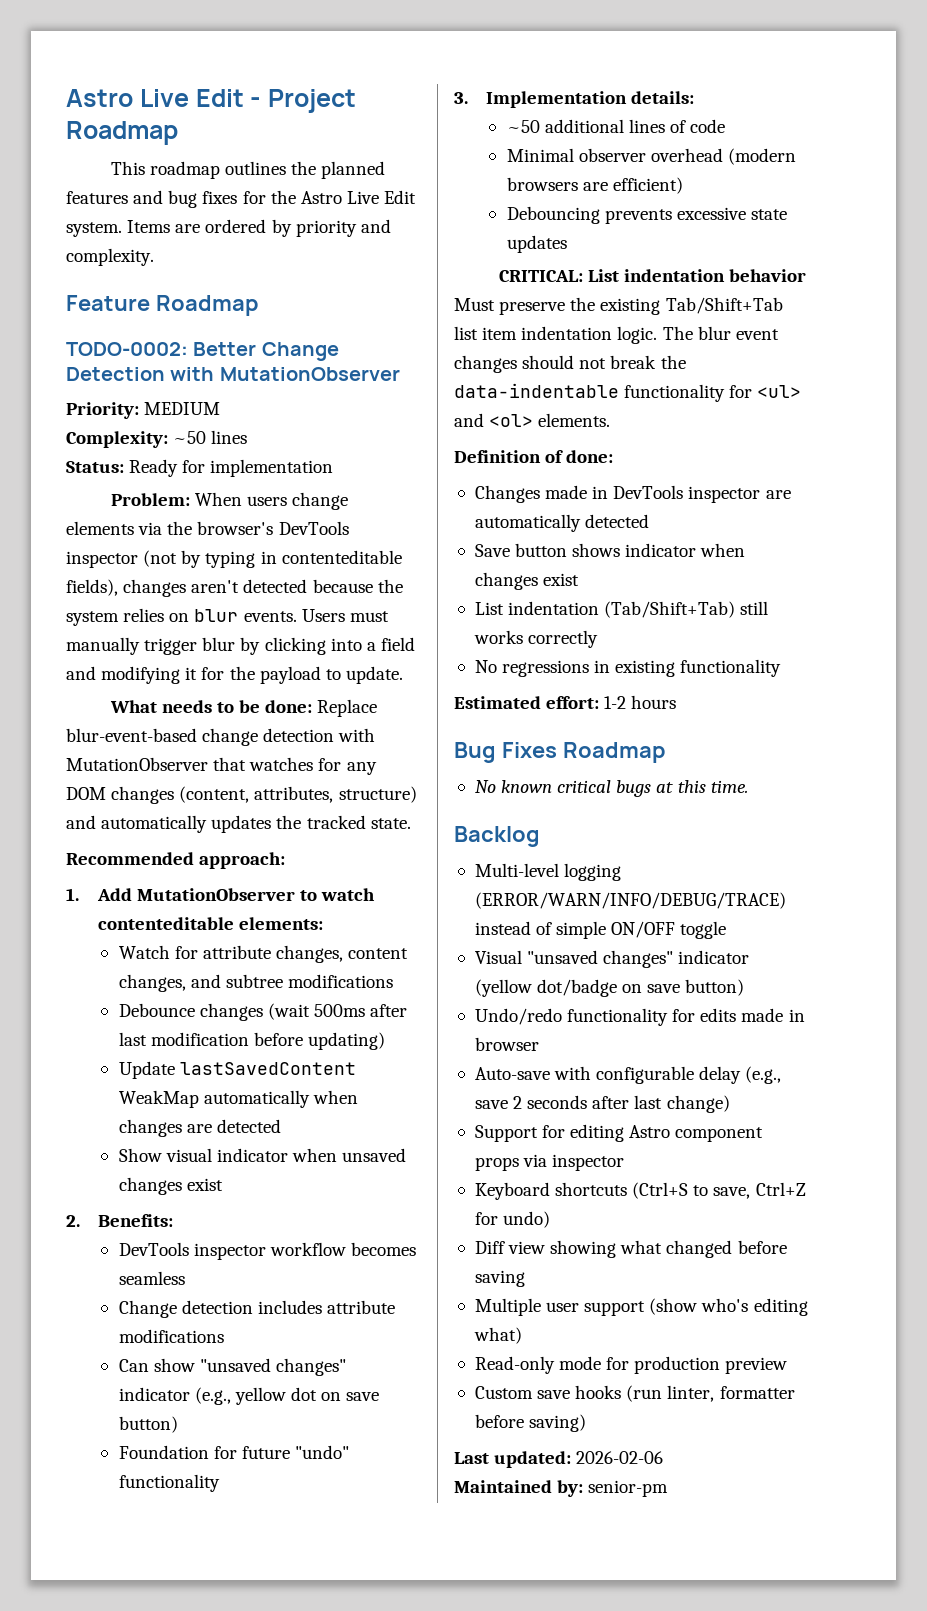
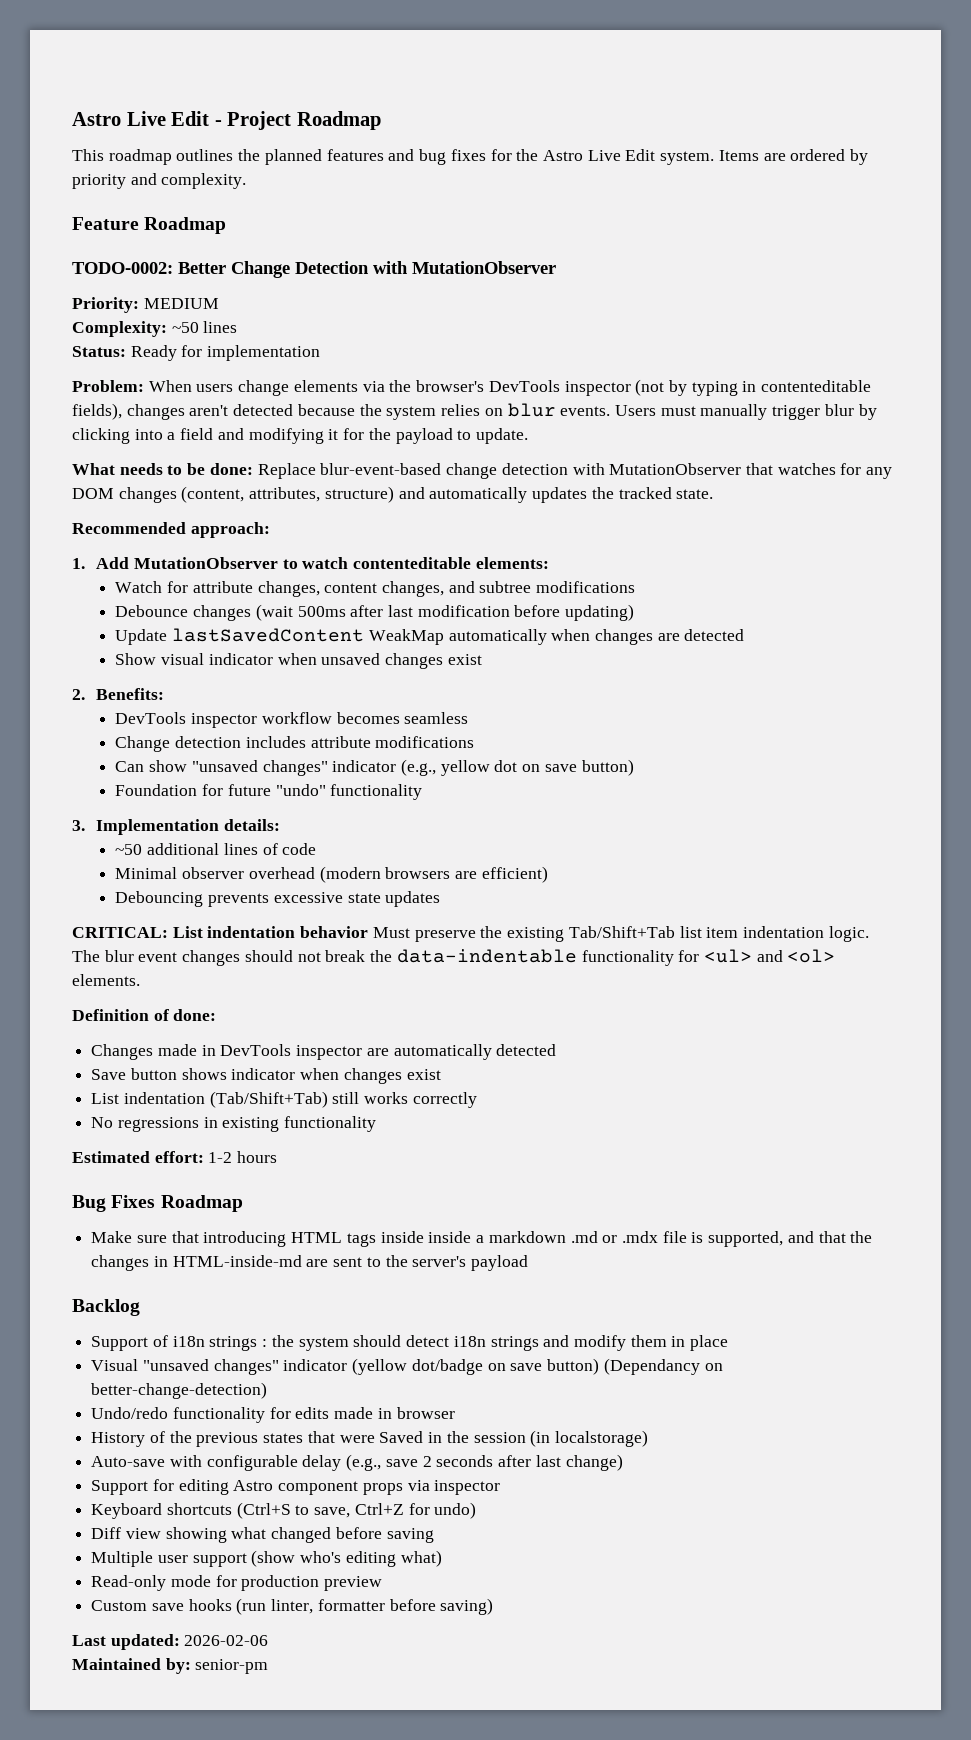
[474,780,748,797] [454,826,540,847] [474,863,622,881] [474,892,786,909] [474,921,727,939] No known critical bugs at this time. // Backlog // Multi-level logging (ERROR/WARN/INFO/DEBUG/TRACE) instead of simple ON/OFF toggle -> [91,1231,873,1247] [91,1255,529,1271] [72,1299,140,1316] [91,1335,729,1351] Make sure that introducing HTML tags inside inside a markdown .md or .mdx file is supported, and that the changes in HTML-inside-md are sent to the server's payload // Backlog // Support of i18n strings : the system should detect i18n strings and modify them in place
(745, 987) none -> [603,1358,723,1375] [91,1382,268,1399] (Dependancy on better-change-detection)
(539, 1044) none -> [91,1430,648,1447] // History of the previous states that were Saved in the session (in localstorage)

